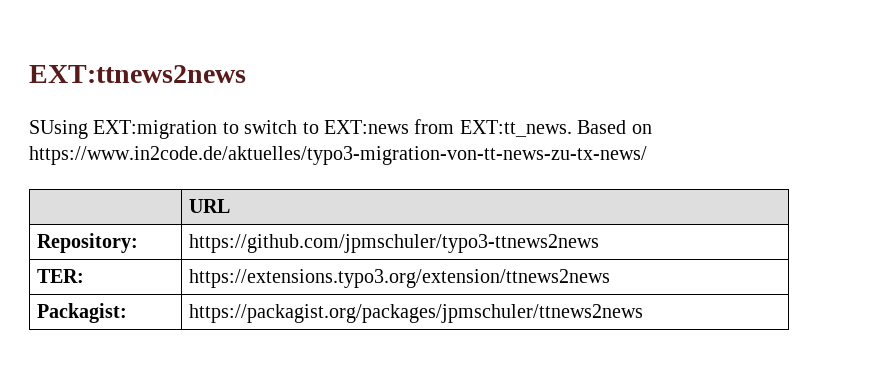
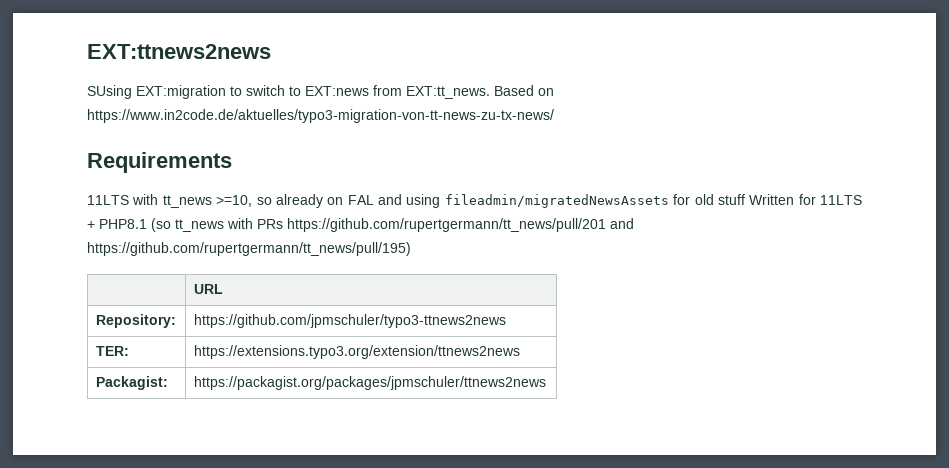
(647, 155) none -> [87,152,232,173] [87,194,862,208] [87,218,634,232] [87,242,411,256] // Requirements // 11LTS with tt_news >=10, so already on FAL and using fileadmin/migratedNewsAssets for old stuff Written for 11LTS + PHP8.1 (so tt_news with PRs https://github.com/rupertgermann/tt_news/pull/201 and https://github.com/rupertgermann/tt_news/pull/195)

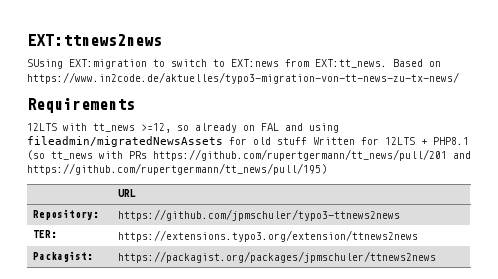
[87,195,129,205] 11LTS -> [27,123,57,131] 12LTS
[216,195,253,207] >=10, -> [141,123,171,133] >=12,
[820,195,862,205] 11LTS -> [385,137,415,145] 12LTS

